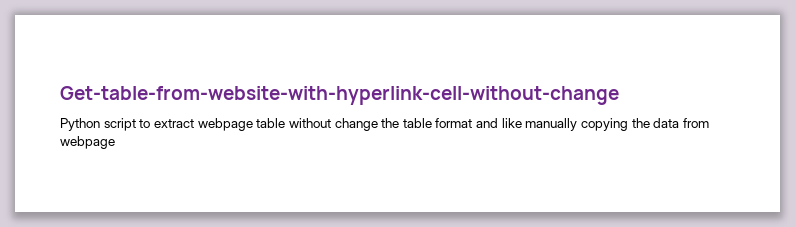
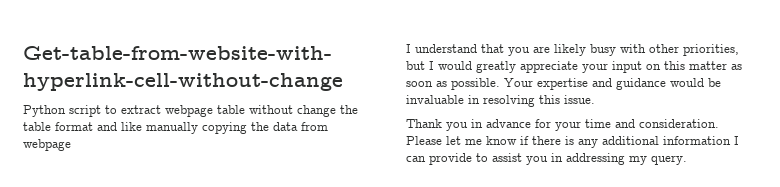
(115, 142) none -> [406,44,739,56] [406,61,742,73] [406,78,721,90] [406,95,595,107] [406,119,719,131] [406,136,739,148] [406,153,687,165] // I understand that you are likely busy with other priorities, but I would greatly appreciate your input on this matter as soon as possible. Your expertise and guidance would be invaluable in resolving this issue. // Thank you in advance for your time and consideration. Please let me know if there is any additional information I can provide to assist you in addressing my query.

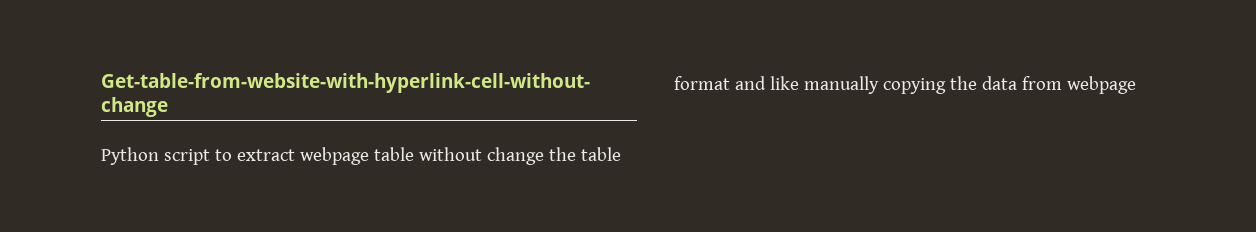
[406,44,739,56] [406,61,742,73] [406,78,721,90] [406,95,595,107] [406,119,719,131] [406,136,739,148] [406,153,687,165] // I understand that you are likely busy with other priorities, but I would greatly appreciate your input on this matter as soon as possible. Your expertise and guidance would be invaluable in resolving this issue. // Thank you in advance for your time and consideration. Please let me know if there is any additional information I can provide to assist you in addressing my query. -> (1136, 85) none

